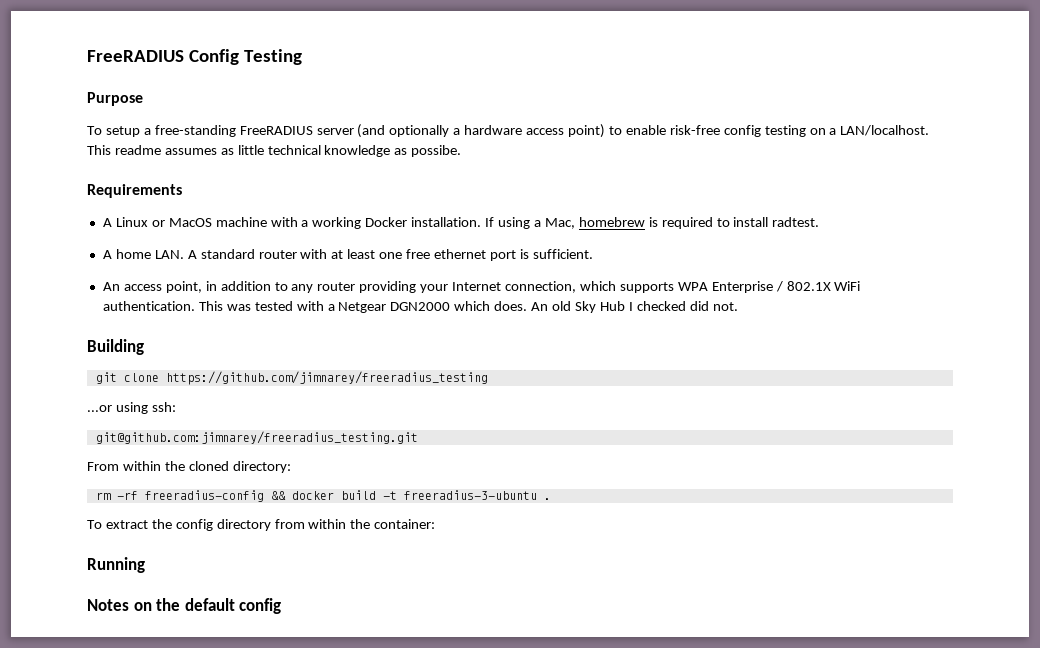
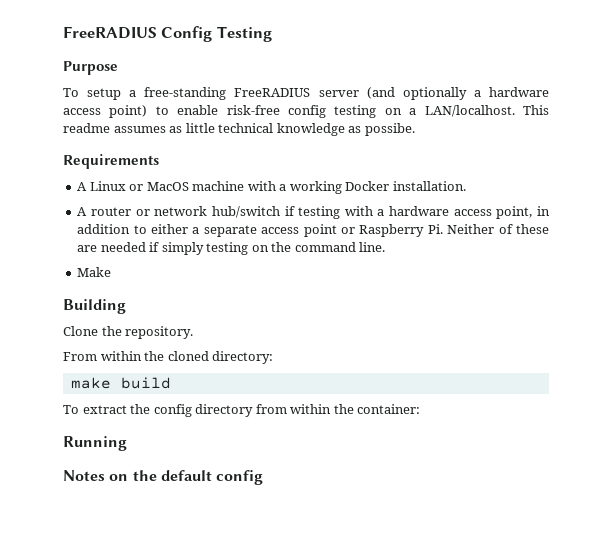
[485,217,820,229] [102,249,593,261] [102,282,120,291] If using a Mac, homebrew is required to install radtest. // A home LAN. A standard router with at least one free ethernet port is sufficient. // An -> [77,206,450,219] // A router or network hub/switch if testing with a hardware
[291,281,861,293] [102,301,738,313] [87,339,144,355] [95,371,488,385] [87,402,176,414] [95,431,418,444] any router providing your Internet connection, which supports WPA Enterprise / 802.1X WiFi authentication. This was tested with a Netgear DGN2000 which does. An old Sky Hub I checked did not. // Building // git clone https://github.com/jimnarey/freeradius_testing // ...or using ssh: // git@github.com:jimnarey/freeradius_testing.git -> [151,224,549,237] [77,242,386,255] [77,267,112,277] [63,299,126,314] [63,326,194,339] either a separate access point or Raspberry Pi. Neither of these are needed if simply testing on the command line. // Make // Building // Clone the repository.
[95,490,551,502] rm -rf freeradius-config && docker build -t freeradius-3-ubuntu . -> [70,377,171,389] make build

